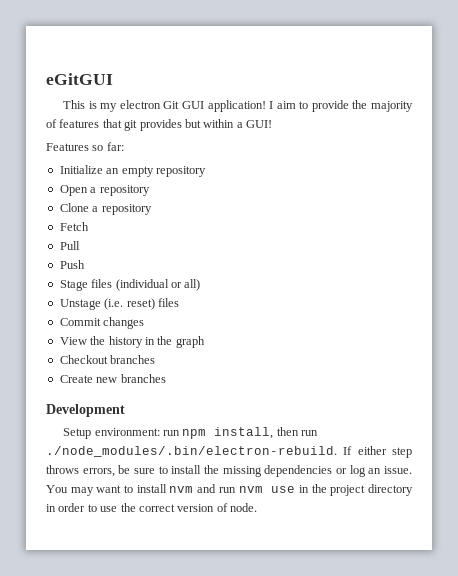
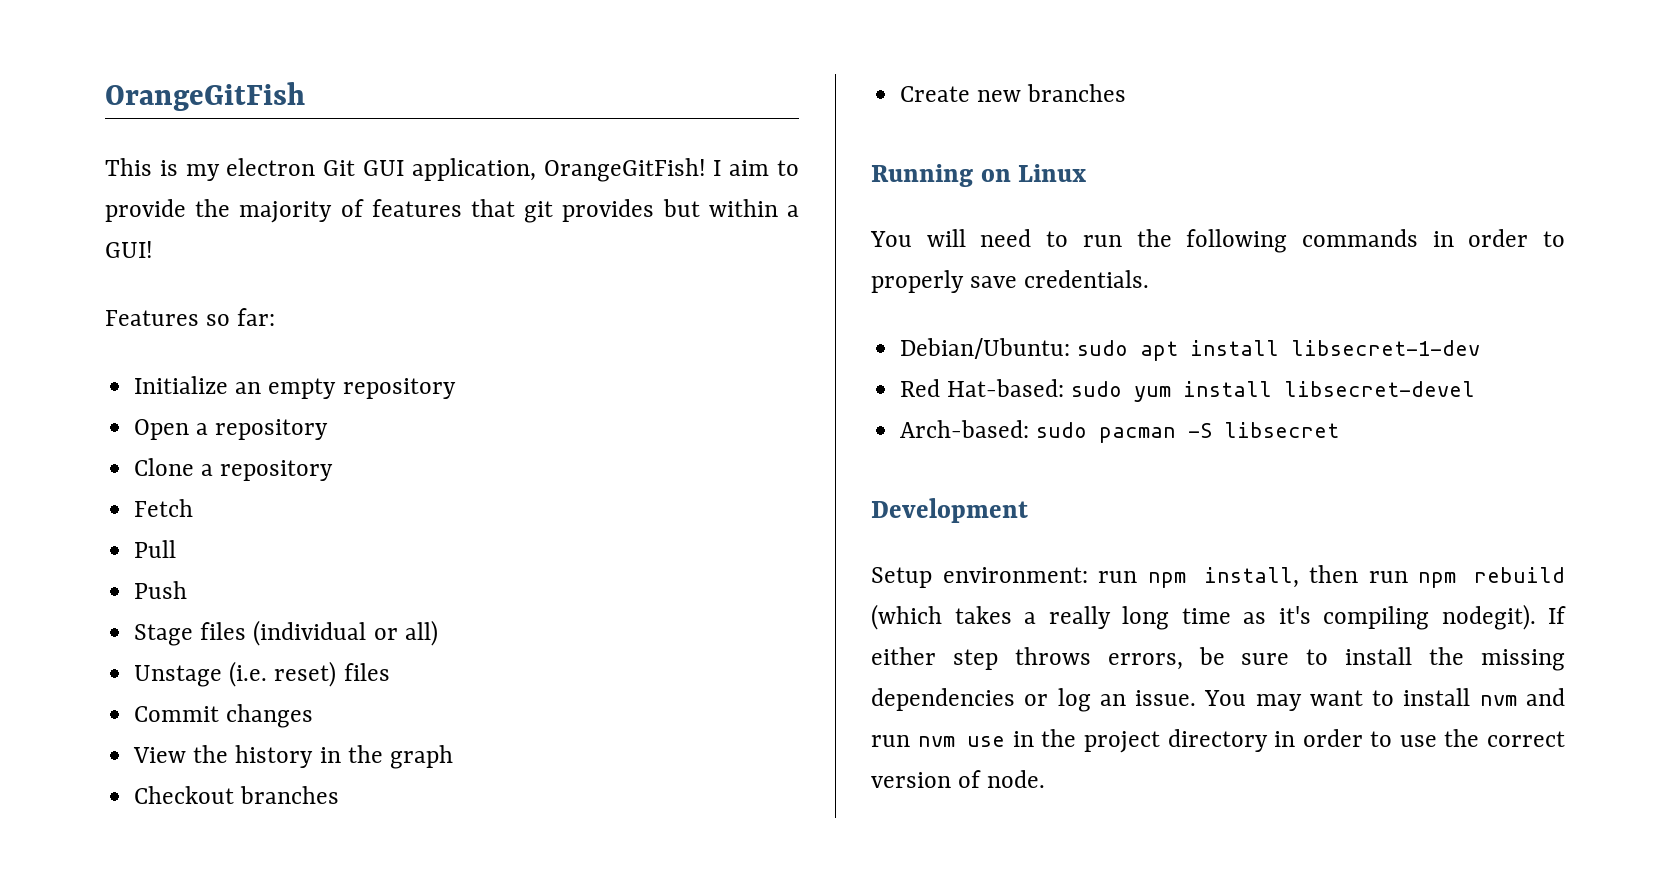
[46,73,113,85] eGitGUI -> [105,82,305,111] OrangeGitFish
[207,100,266,112] application! -> [411,158,706,182] application, OrangeGitFish!
(166, 378) none -> [871,164,1087,187] [870,229,1566,253] [871,270,1150,293] [900,338,1481,361] [900,379,1476,402] [900,420,1340,443] // Running on Linux // You will need to run the following commands in order to properly save credentials. // Debian/Ubuntu: sudo apt install libsecret-1-dev // Red Hat-based: sudo yum install libsecret-devel // Arch-based: sudo pacman -S libsecret
[46,446,337,457] ./node_modules/.bin/electron-rebuild. -> [1418,567,1565,588] [871,604,1536,630] npm rebuild (which takes a really long time as it's compiling nodegit).

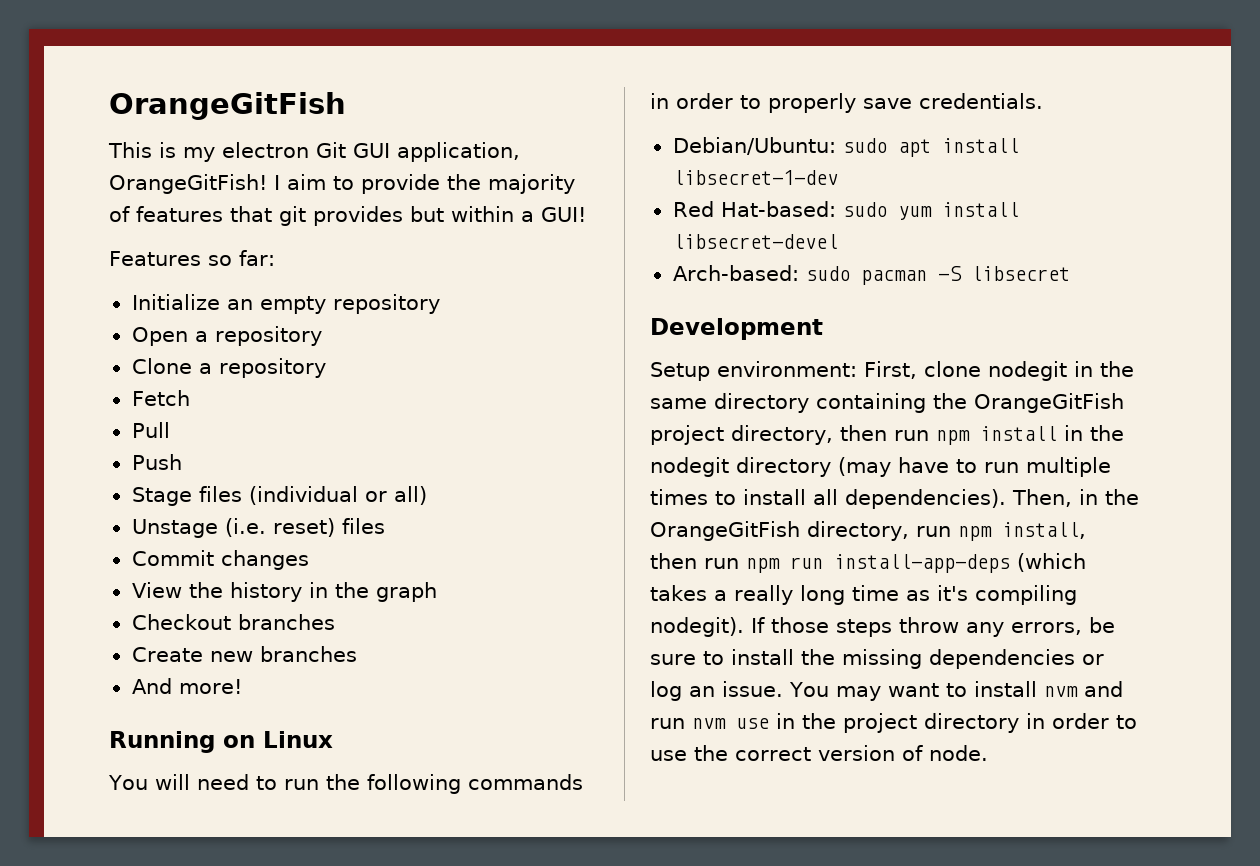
(1127, 93) none -> [131,678,242,694] // And more!
(1088, 575) none -> [864,361,1134,381] [650,393,1124,413] [650,425,1124,445] [650,457,1111,477] [650,489,1139,509] [650,521,909,541] First, clone nodegit in the same directory containing the OrangeGitFish project directory, then run npm install in the nodegit directory (may have to run multiple times to install all dependencies). Then, in the OrangeGitFish directory,
[1474,567,1565,583] rebuild -> [790,554,1010,573] run install-app-deps
[871,647,1091,670] either step throws -> [771,617,1004,637] those steps throw any

